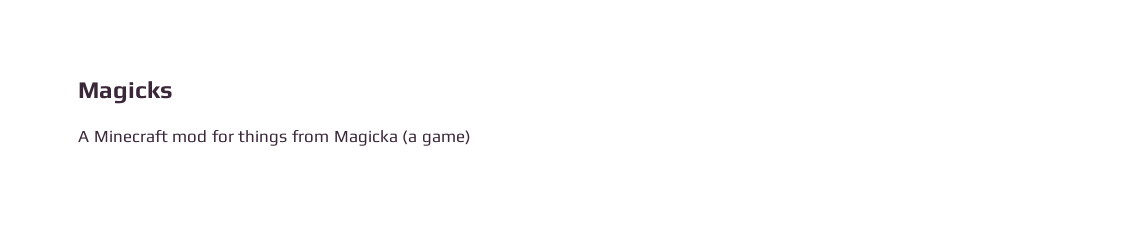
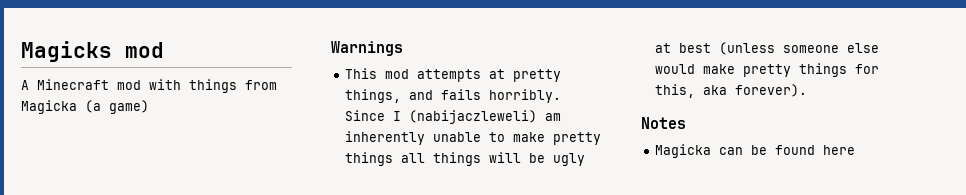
(173, 92) none -> [125,42,164,58] mod
[211,129,234,143] for -> [149,79,181,90] with
(471, 138) none -> [331,41,403,56] [345,68,562,82] [345,89,562,103] [345,110,562,124] [345,131,602,145] [345,152,586,166] [655,42,880,55] [655,63,880,77] [655,84,808,98] [641,117,686,129] [655,144,856,158] // Warnings // This mod attempts at pretty things, and fails horribly. Since I (nabijaczleweli) am inherently unable to make pretty things all things will be ugly at best (unless someone else would make pretty things for this, aka forever). // Notes // Magicka can be found here

